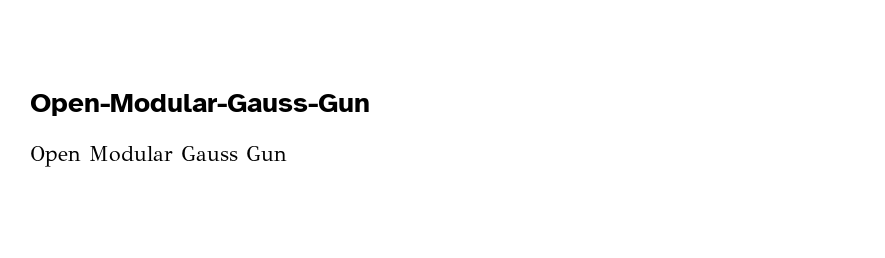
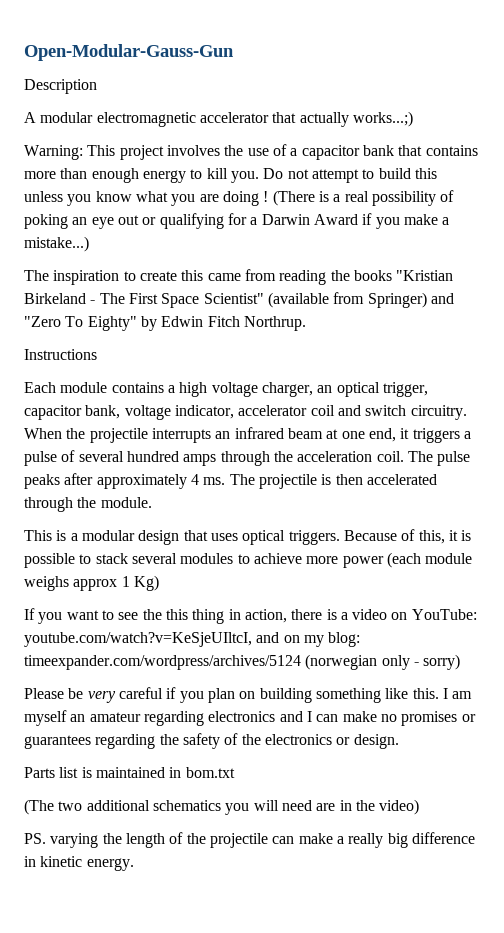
[30,146,287,167] Open Modular Gauss Gun -> [24,79,97,94] [24,111,413,127] [24,144,478,160] [24,168,437,183] [24,190,455,206] [24,213,450,229] [24,236,89,252] [24,269,454,285] [24,292,454,308] [24,316,306,331] [24,349,97,360] [24,382,428,397] [24,405,467,420] [24,427,471,443] [24,450,471,466] [24,473,437,489] [24,497,152,512] [24,529,472,545] [24,552,473,568] [24,575,159,591] [24,608,477,624] [24,632,361,647] [24,654,461,670] [24,687,473,703] [24,710,476,726] [24,733,399,749] [24,767,235,778] [24,799,420,815] [24,832,475,848] [24,856,134,871] Description // A modular electromagnetic accelerator that actually works...;) // Warning: This project involves the use of a capacitor bank that contains more than enough energy to kill you. Do not attempt to build this unless you know what you are doing ! (There is a real possibility of poking an eye out or qualifying for a Darwin Award if you make a mistake...) // The inspiration to create this came from reading the books "Kristian Birkeland - The First Space Scientist" (available from Springer) and "Zero To Eighty" by Edwin Fitch Northrup. // Instructions // Each module contains a high voltage charger, an optical trigger, capacitor bank, voltage indicator, accelerator coil and switch circuitry. When the projectile interrupts an infrared beam at one end, it triggers a pulse of several hundred amps through the acceleration coil. The pulse peaks after approximately 4 ms. The projectile is then accelerated through the module. // This is a modular design that uses optical triggers. Because of this, it is possible to stack several modules to achieve more power (each module weighs approx 1 Kg) // If you want to see the this thing in action, there is a video on YouTube: youtube.com/watch?v=KeSjeUIltcI, and on my blog: timeexpander.com/wordpress/archives/5124 (norwegian only - sorry) // Please be very careful if you plan on building something like this. I am myself an amateur regarding electronics and I can make no promises or guarantees regarding the safety of the electronics or design. // Parts list is maintained in bom.txt // (The two additional schematics you will need are in the video) // PS. varying the length of the projectile can make a really big difference in kinetic energy.

